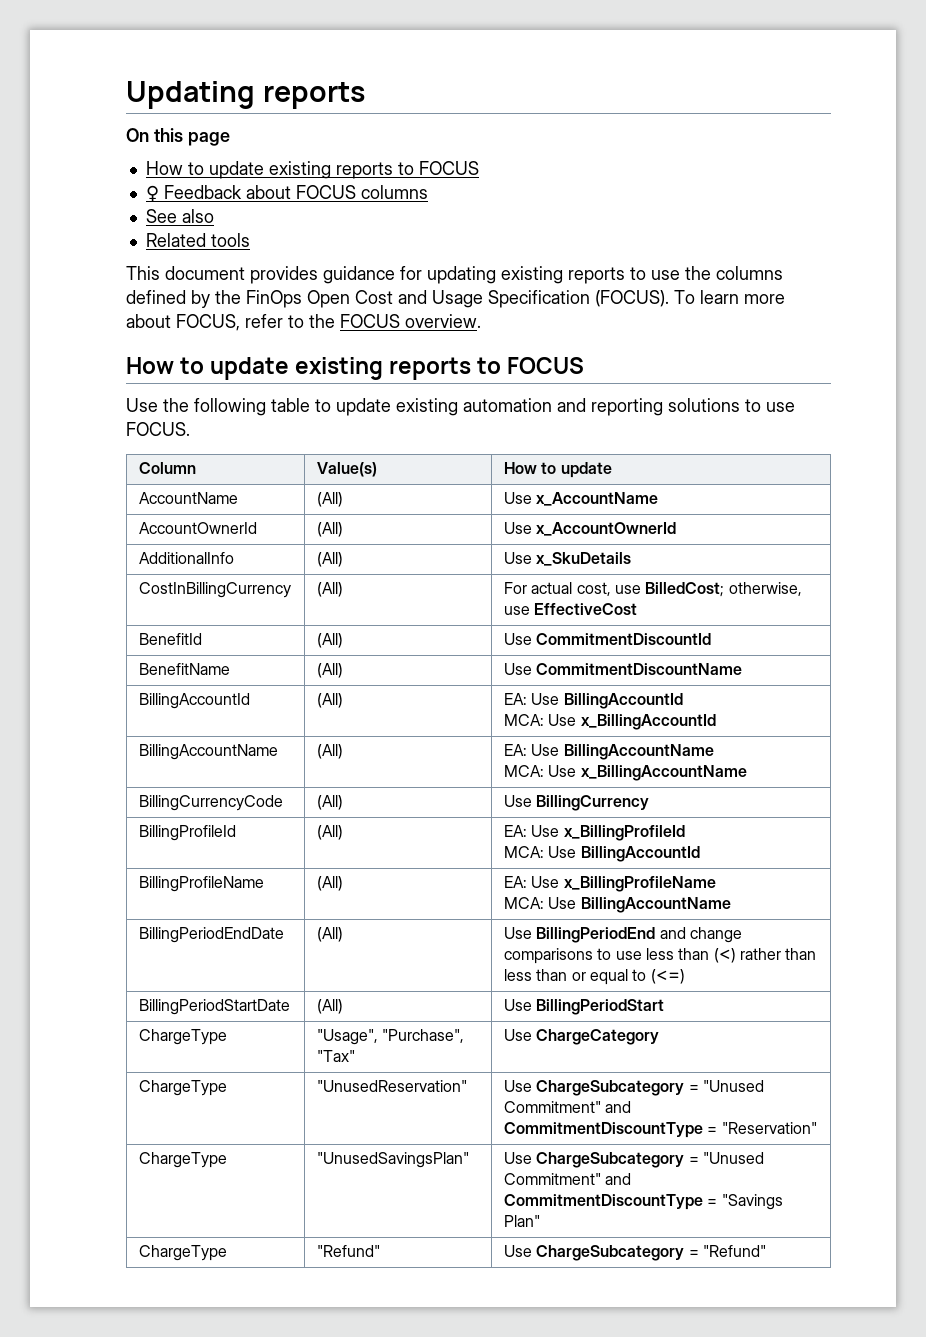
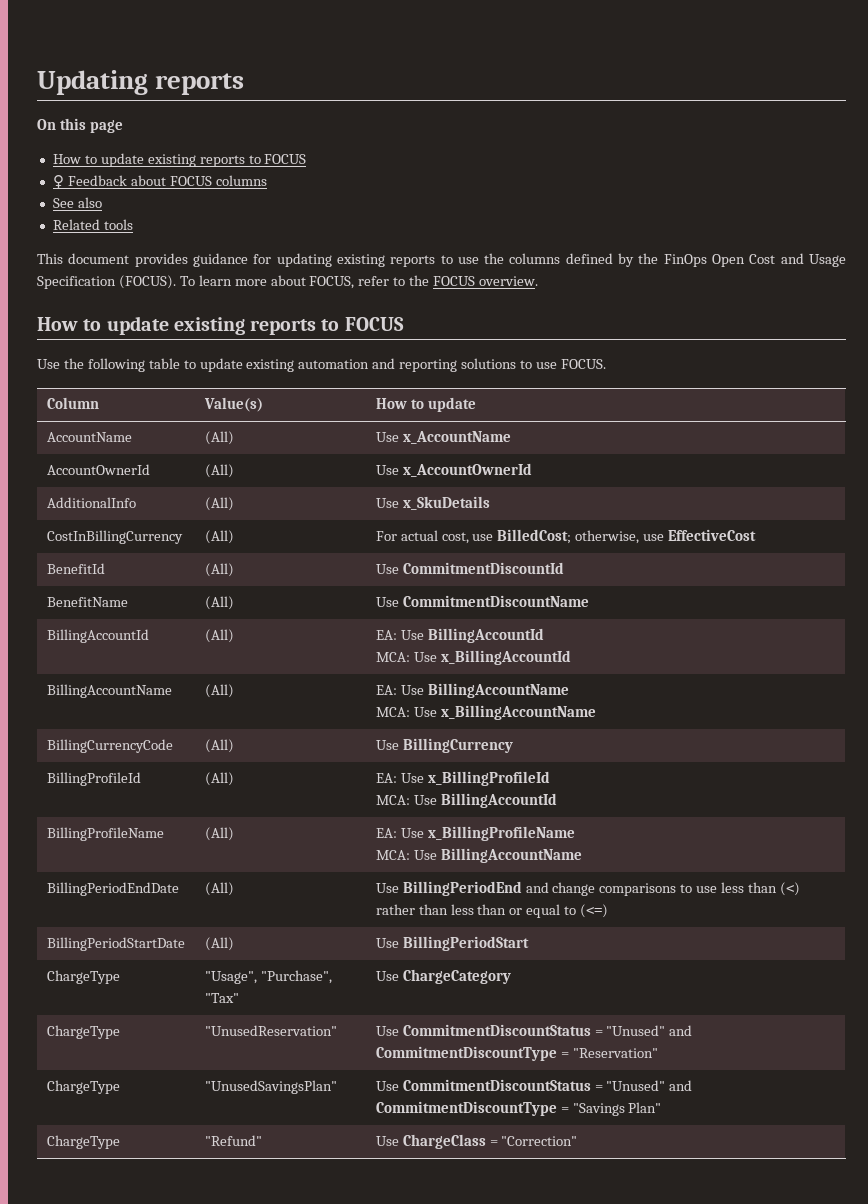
[536,1080,764,1096] [503,1101,601,1113] ChargeSubcategory = "Unused Commitment" -> [402,1024,666,1036] CommitmentDiscountStatus = "Unused"
[536,1152,764,1168] [503,1173,601,1185] ChargeSubcategory = "Unused Commitment" -> [402,1079,666,1091] CommitmentDiscountStatus = "Unused"
[536,1245,766,1261] ChargeSubcategory = "Refund" -> [402,1134,578,1149] ChargeClass = "Correction"

